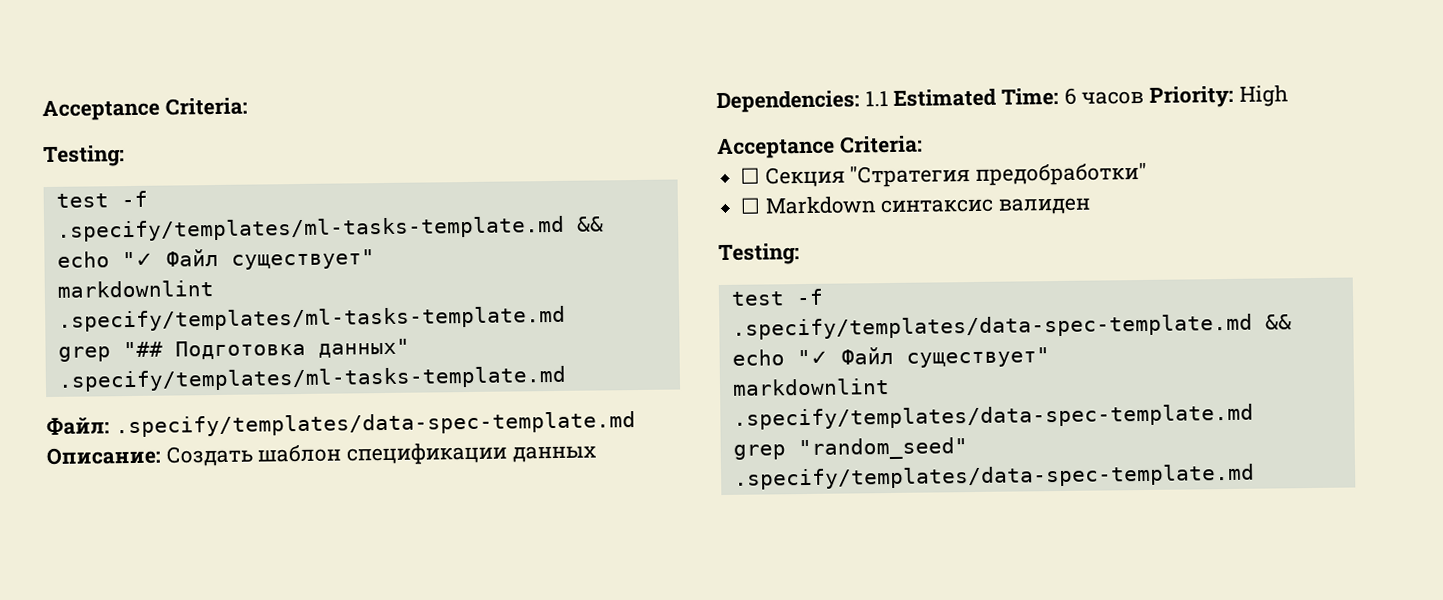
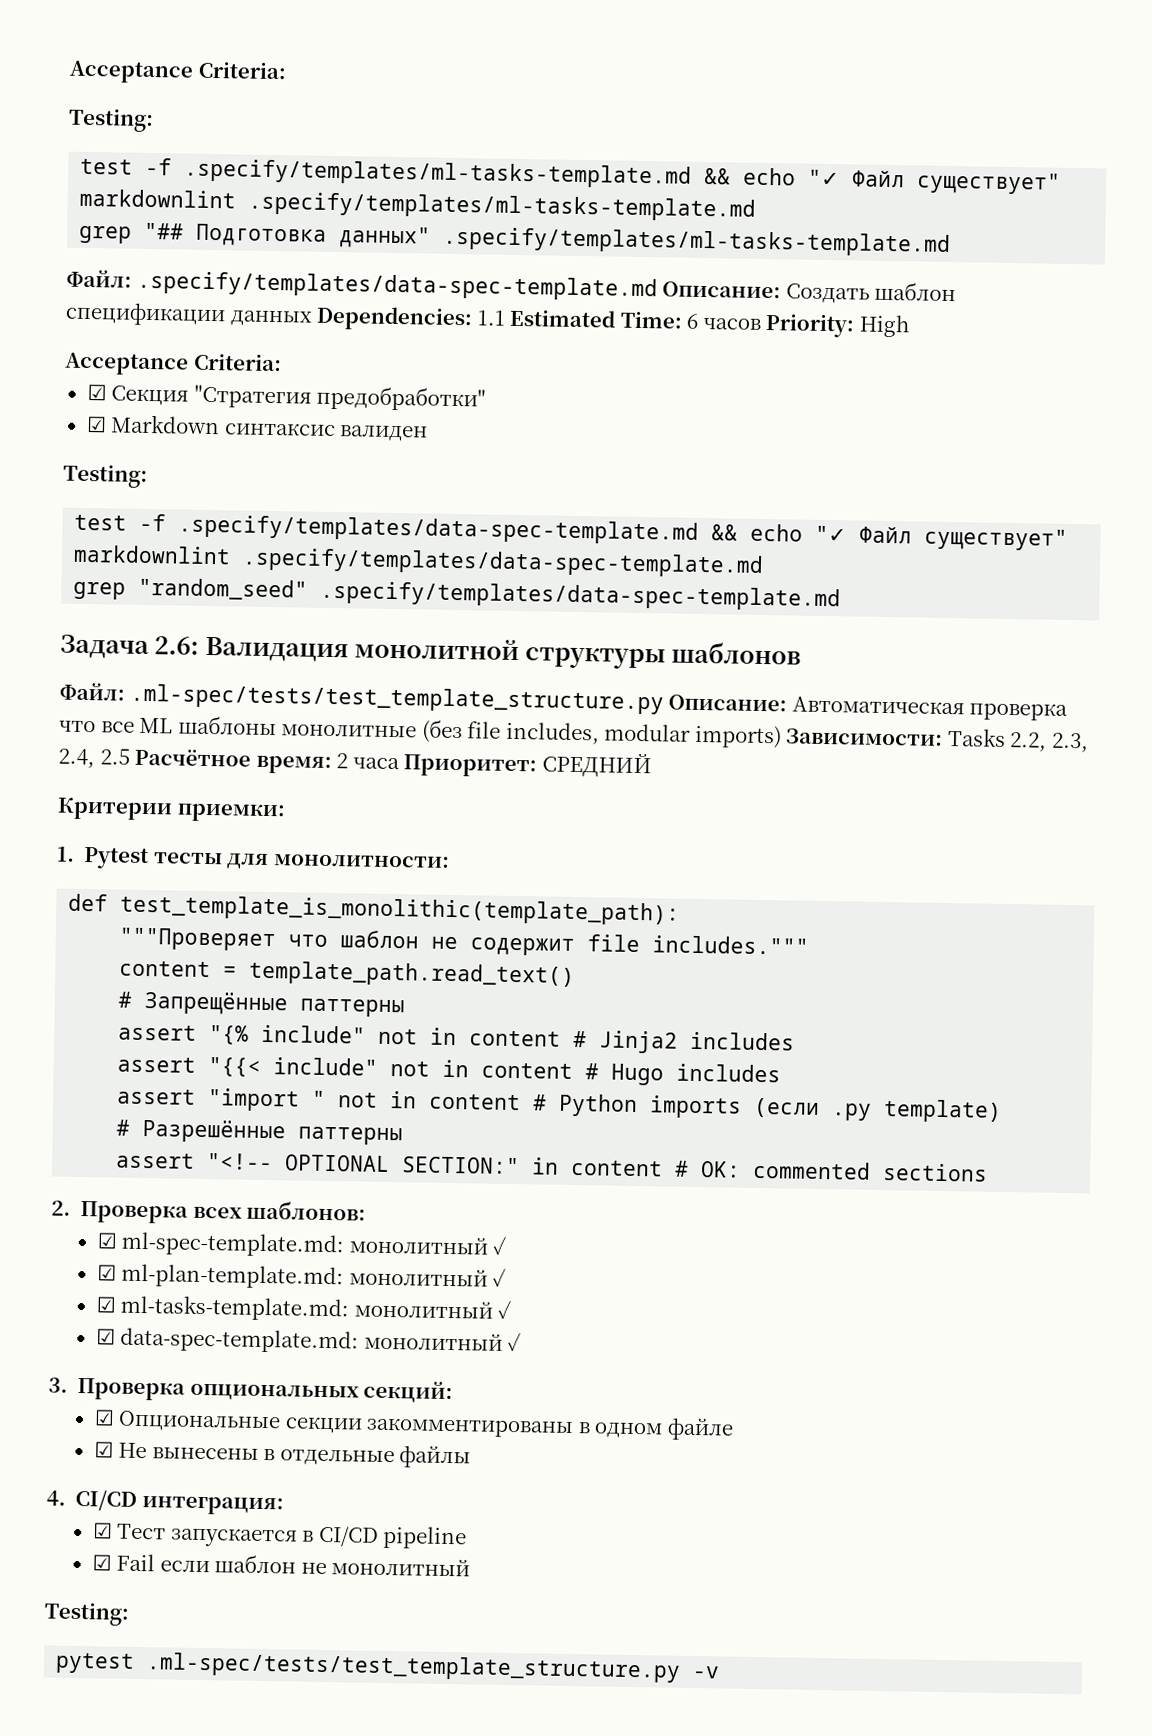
[740,167,761,184] ☐ -> [86,383,107,401] ☑
[740,197,761,214] ☐ -> [86,415,107,433] ☑
(1255, 476) none -> [60,634,802,670] [59,682,1069,721] [59,715,1089,753] [58,748,652,779] [57,797,285,823] [57,846,450,870] [68,893,681,926] [119,927,810,957] [119,960,576,989] [118,991,406,1018] [118,1024,796,1054] [117,1056,782,1086] [117,1088,1003,1123] [116,1119,404,1146] [116,1152,989,1182] [51,1200,367,1224] [96,1231,508,1258] [96,1263,507,1290] [95,1294,512,1322] [95,1327,522,1354] [48,1377,454,1404] [93,1409,734,1441] [93,1441,472,1469] [46,1489,284,1516] [92,1522,468,1550] [91,1553,471,1577] [44,1602,129,1626] [55,1652,721,1683] // Задача 2.6: Валидация монолитной структуры шаблонов // Файл: .ml-spec/tests/test_template_structure.py Описание: Автоматическая проверка что все ML шаблоны монолитные (без file includes, modular imports) Зависимости: Tasks 2.2, 2.3, 2.4, 2.5 Расчётное время: 2 часа Приоритет: СРЕДНИЙ // Критерии приемки: // 1. Pytest тесты для монолитности: // def test_template_is_monolithic(template_path): // """Проверяет что шаблон не содержит file includes.""" // content = template_path.read_text() // # Запрещённые паттерны // assert "{% include" not in content # Jinja2 includes // assert "{{< include" not in content # Hugo includes // assert "import " not in content # Python imports (если .py template) // # Разрешённые паттерны // assert "<!-- OPTIONAL SECTION:" in content # OK: commented sections // 2. Проверка всех шаблонов: // ☑ ml-spec-template.md: монолитный ✓ // ☑ ml-plan-template.md: монолитный ✓ // ☑ ml-tasks-template.md: монолитный ✓ // ☑ data-spec-template.md: монолитный ✓ // 3. Проверка опциональных секций: // ☑ Опциональные секции закомментированы в одном файле // ☑ Не вынесены в отдельные файлы // 4. CI/CD интеграция: // ☑ Тест запускается в CI/CD pipeline // ☑ Fail если шаблон не монолитный // Testing: // pytest .ml-spec/tests/test_template_structure.py -v

